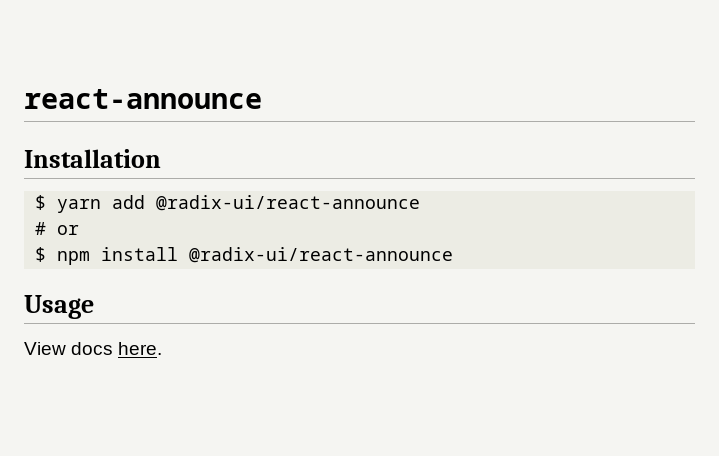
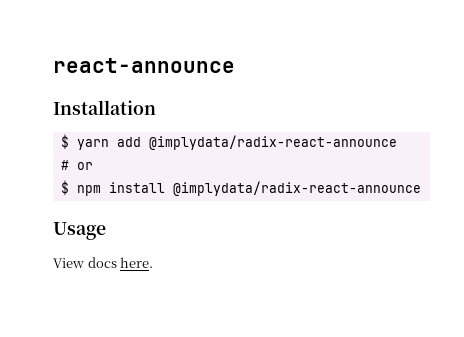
[156,195,421,211] @radix-ui/react-announce -> [148,135,397,150] @implydata/radix-react-announce
[189,247,454,263] @radix-ui/react-announce -> [172,181,421,196] @implydata/radix-react-announce

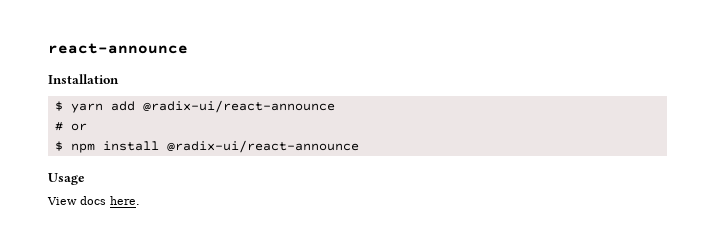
[148,135,397,150] @implydata/radix-react-announce -> [142,100,335,113] @radix-ui/react-announce
[172,181,421,196] @implydata/radix-react-announce -> [166,140,359,153] @radix-ui/react-announce

